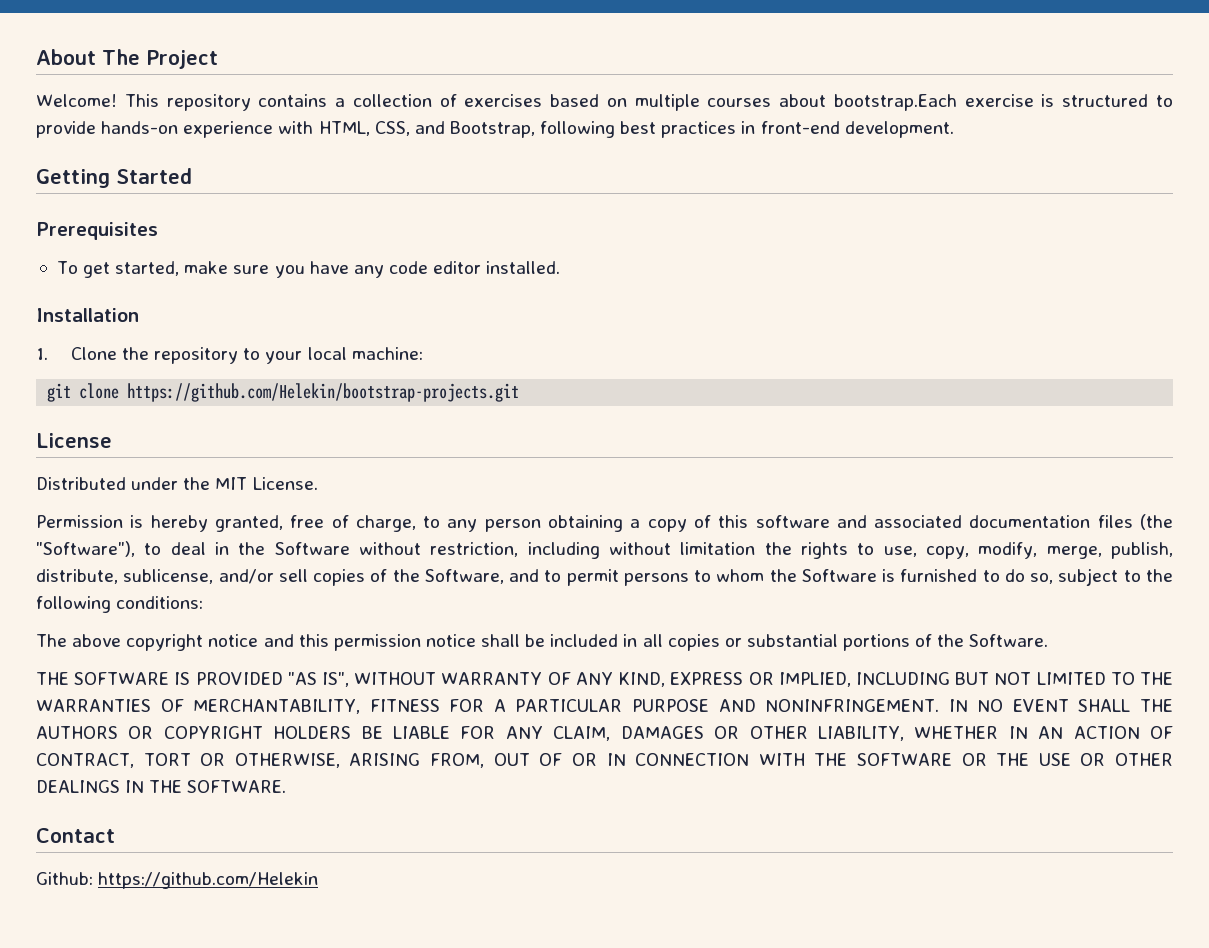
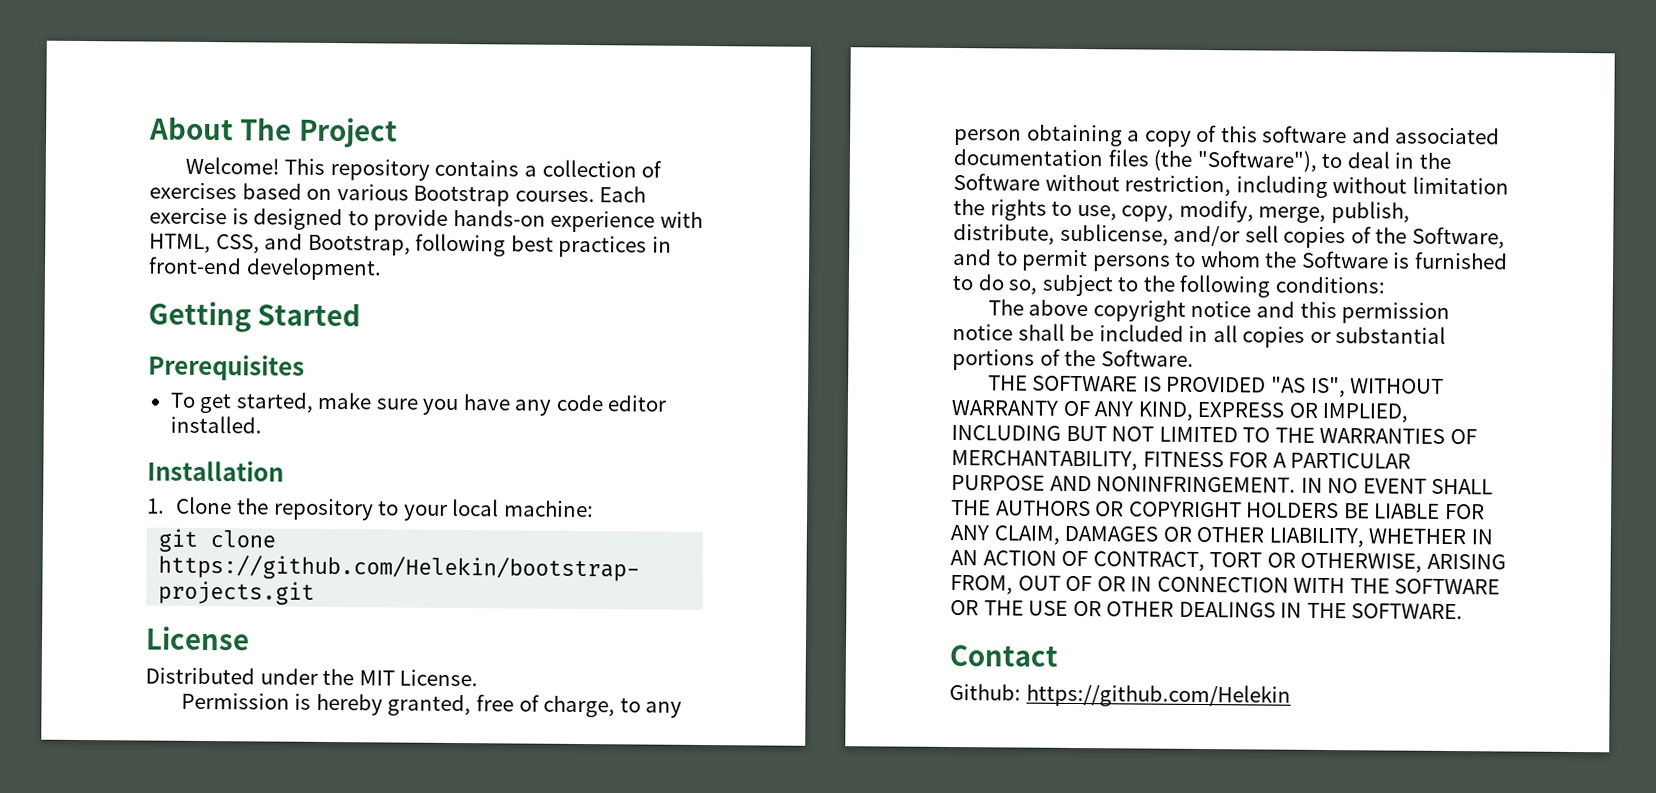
[634,94,957,111] multiple courses about bootstrap.Each -> [336,184,647,207] various Bootstrap courses. Each
[1062,94,1149,107] structured -> [253,208,344,231] designed

